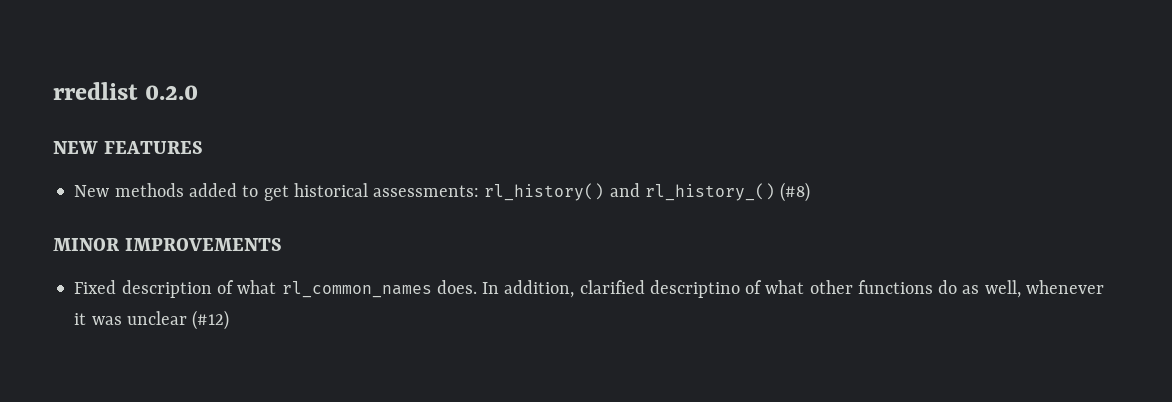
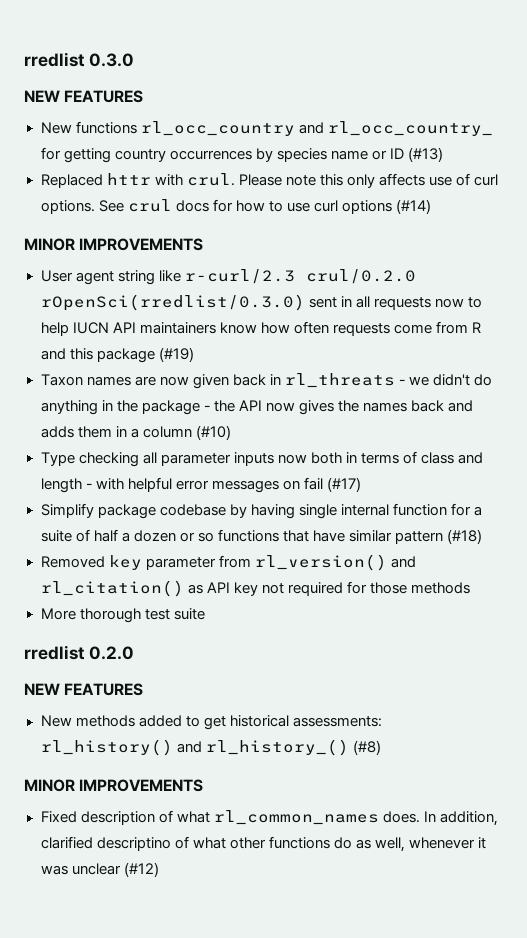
[53,82,138,100] rredlist -> [24,52,134,67] [24,90,144,103] [40,121,493,136] [40,147,443,163] [40,173,499,188] [40,199,432,214] [24,238,204,251] [40,269,416,285] [40,294,482,311] [40,321,482,336] [40,347,194,363] [40,373,493,389] [40,400,474,415] [40,425,231,440] [40,451,484,467] [40,477,361,493] [40,503,482,519] [40,529,483,544] [40,554,416,571] [40,580,470,597] [40,608,205,623] [24,645,85,660] rredlist 0.3.0 // NEW FEATURES // New functions rl_occ_country and rl_occ_country_ for getting country occurrences by species name or ID (#13) // Replaced httr with crul. Please note this only affects use of curl options. See crul docs for how to use curl options (#14) // MINOR IMPROVEMENTS // User agent string like r-curl/2.3 crul/0.2.0 rOpenSci(rredlist/0.3.0) sent in all requests now to help IUCN API maintainers know how often requests come from R and this package (#19) // Taxon names are now given back in rl_threats - we didn't do anything in the package - the API now gives the names back and adds them in a column (#10) // Type checking all parameter inputs now both in terms of class and length - with helpful error messages on fail (#17) // Simplify package codebase by having single internal function for a suite of half a dozen or so functions that have similar pattern (#18) // Removed key parameter from rl_version() and rl_citation() as API key not required for those methods // More thorough test suite // rredlist

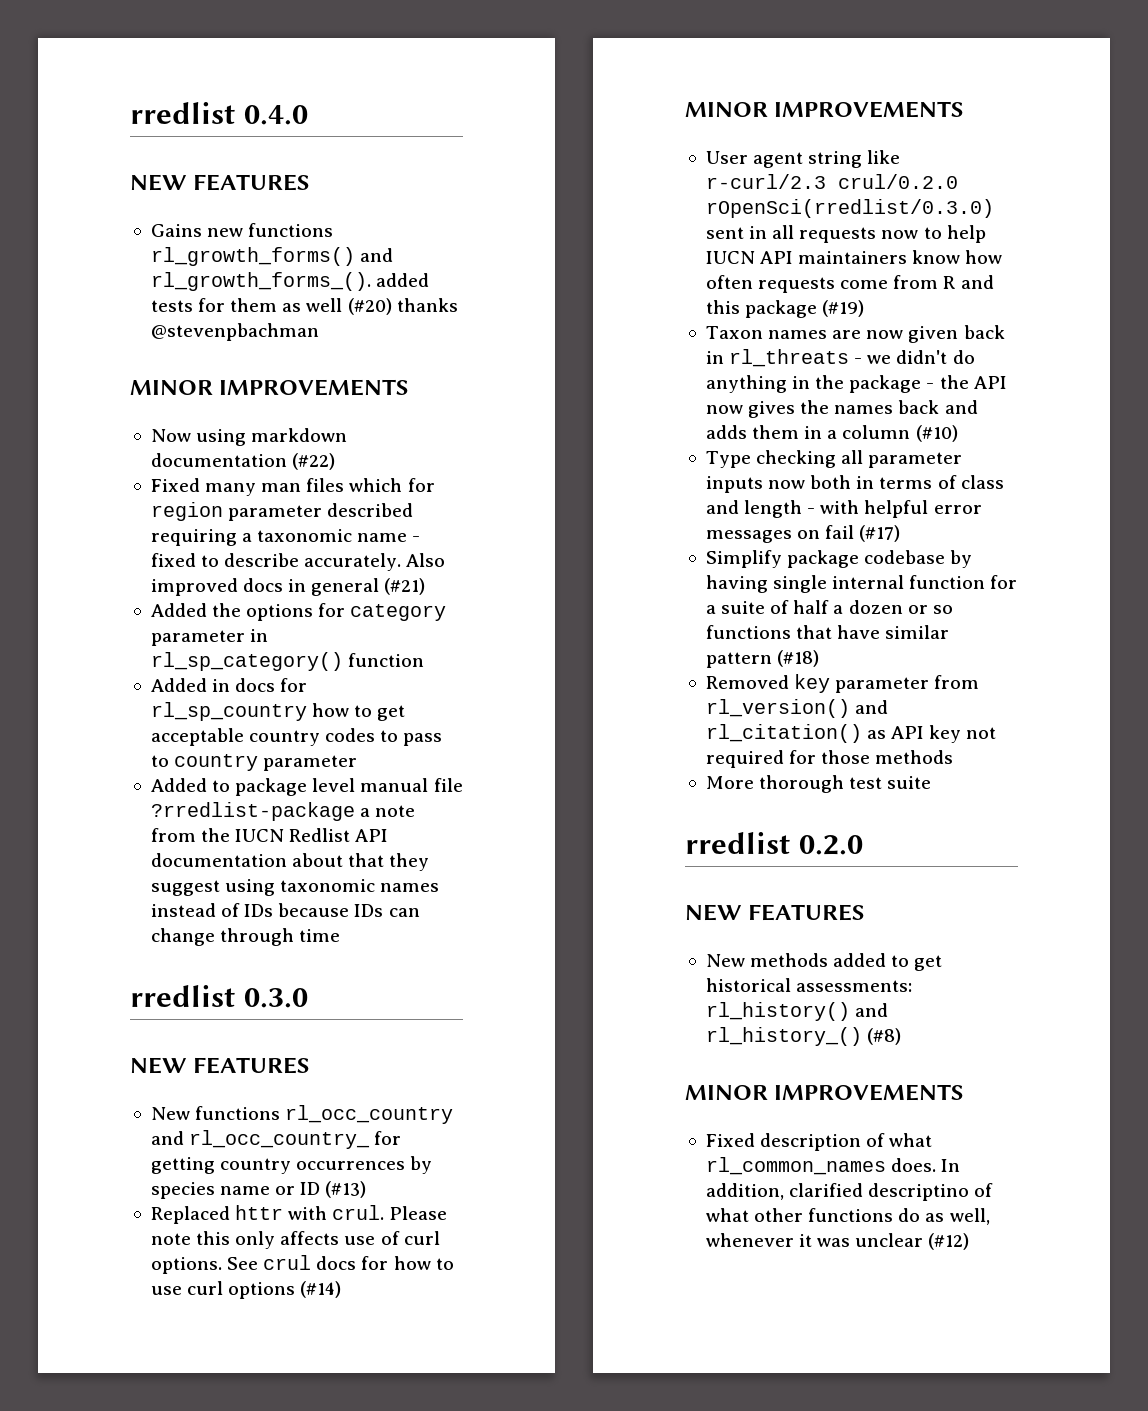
[24,52,85,67] rredlist -> [130,102,308,125] [130,174,311,191] [150,223,334,237] [150,247,394,266] [150,272,430,291] [150,298,458,315] [150,323,319,341] [130,379,410,396] [150,428,348,446] [150,453,336,470] [150,478,435,496] [150,502,414,521] [150,529,421,546] [150,553,446,571] [150,578,426,596] [150,603,447,621] [150,629,269,646] [150,652,425,671] [150,678,308,692] [150,702,406,721] [150,728,443,746] [150,754,358,771] [150,778,463,796] [150,802,416,821] [150,828,389,842] [150,853,430,871] [150,879,440,896] [150,903,420,917] [150,928,341,946] [130,985,235,1007] rredlist 0.4.0 // NEW FEATURES // Gains new functions rl_growth_forms() and rl_growth_forms_(). added tests for them as well (#20) thanks @stevenpbachman // MINOR IMPROVEMENTS // Now using markdown documentation (#22) // Fixed many man files which for region parameter described requiring a taxonomic name - fixed to describe accurately. Also improved docs in general (#21) // Added the options for category parameter in rl_sp_category() function // Added in docs for rl_sp_country how to get acceptable country codes to pass to country parameter // Added to package level manual file ?rredlist-package a note from the IUCN Redlist API documentation about that they suggest using taxonomic names instead of IDs because IDs can change through time // rredlist

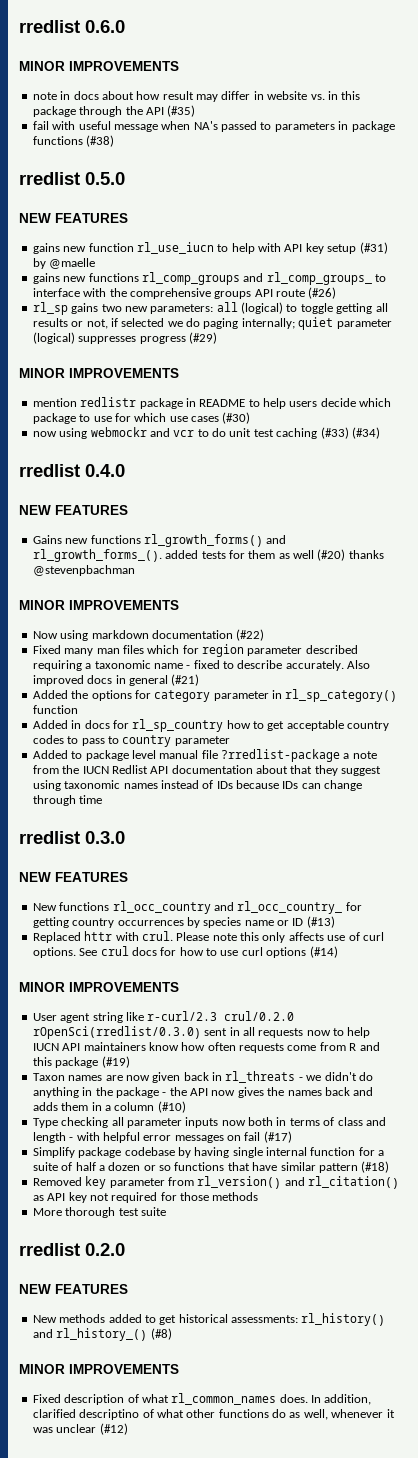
[130,102,235,124] rredlist -> [19,20,125,33] [19,61,179,71] [32,91,361,102] [32,105,196,117] [32,121,395,132] [32,135,115,147] [19,172,125,185] [19,213,128,223] [32,242,388,254] [32,258,96,269] [32,272,386,285] [32,287,337,299] [32,302,388,315] [32,317,392,330] [32,332,217,344] [19,368,179,378] [32,397,392,409] [32,412,251,424] [32,427,380,439] [19,464,80,477] rredlist 0.6.0 // MINOR IMPROVEMENTS // note in docs about how result may differ in website vs. in this package through the API (#35) // fail with useful message when NA's passed to parameters in package functions (#38) // rredlist 0.5.0 // NEW FEATURES // gains new function rl_use_iucn to help with API key setup (#31) by @maelle // gains new functions rl_comp_groups and rl_comp_groups_ to interface with the comprehensive groups API route (#26) // rl_sp gains two new parameters: all (logical) to toggle getting all results or not, if selected we do paging internally; quiet parameter (logical) suppresses progress (#29) // MINOR IMPROVEMENTS // mention redlistr package in README to help users decide which package to use for which use cases (#30) // now using webmockr and vcr to do unit test caching (#33) (#34) // rredlist

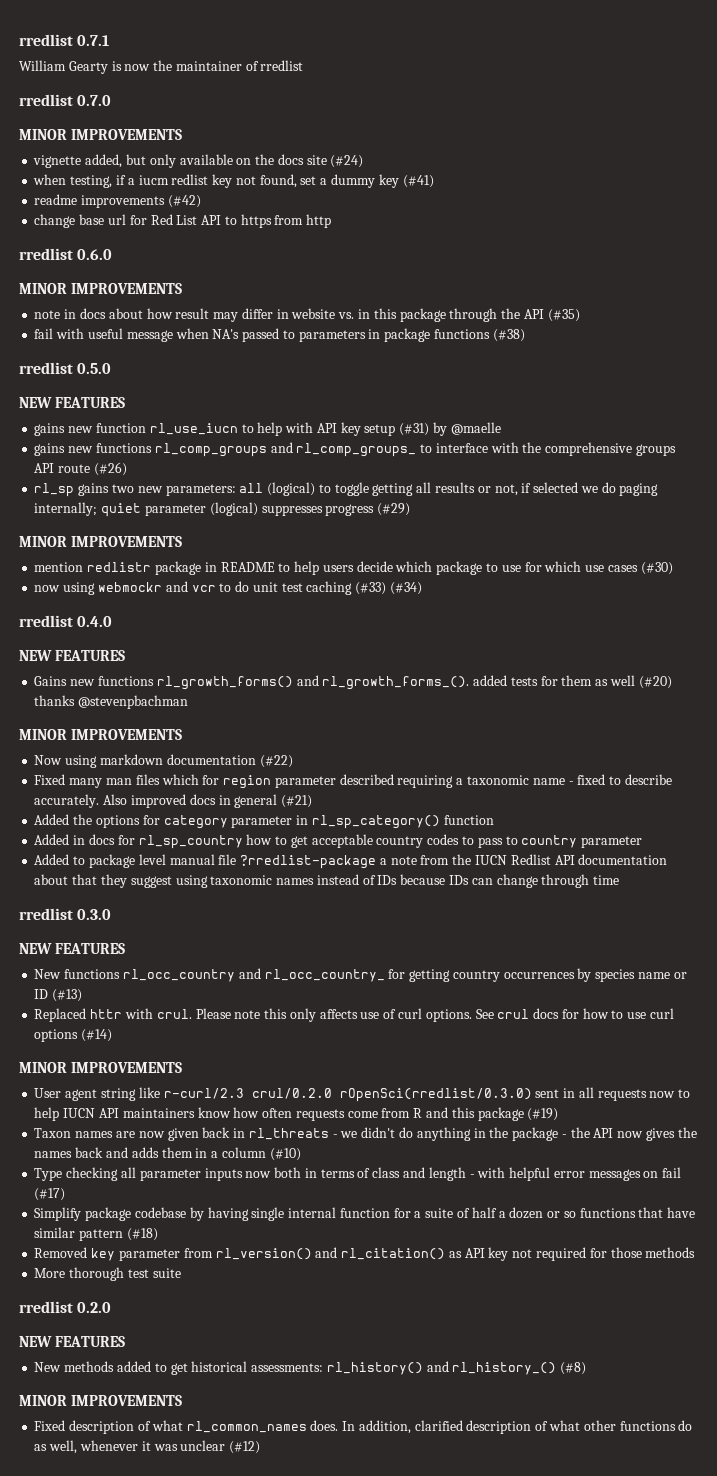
[19,20,80,33] rredlist -> [19,34,110,46] [19,60,304,74] [19,94,112,106] [19,129,182,140] [33,154,364,168] [33,174,434,188] [34,194,201,208] [34,214,332,228] [19,248,73,260] rredlist 0.7.1 // William Gearty is now the maintainer of rredlist // rredlist 0.7.0 // MINOR IMPROVEMENTS // vignette added, but only available on the docs site (#24) // when testing, if a iucm redlist key not found, set a dummy key (#41) // readme improvements (#42) // change base url for Red List API to https from http // rredlist
[79,1409,140,1420] descriptino -> [466,1420,532,1434] description

